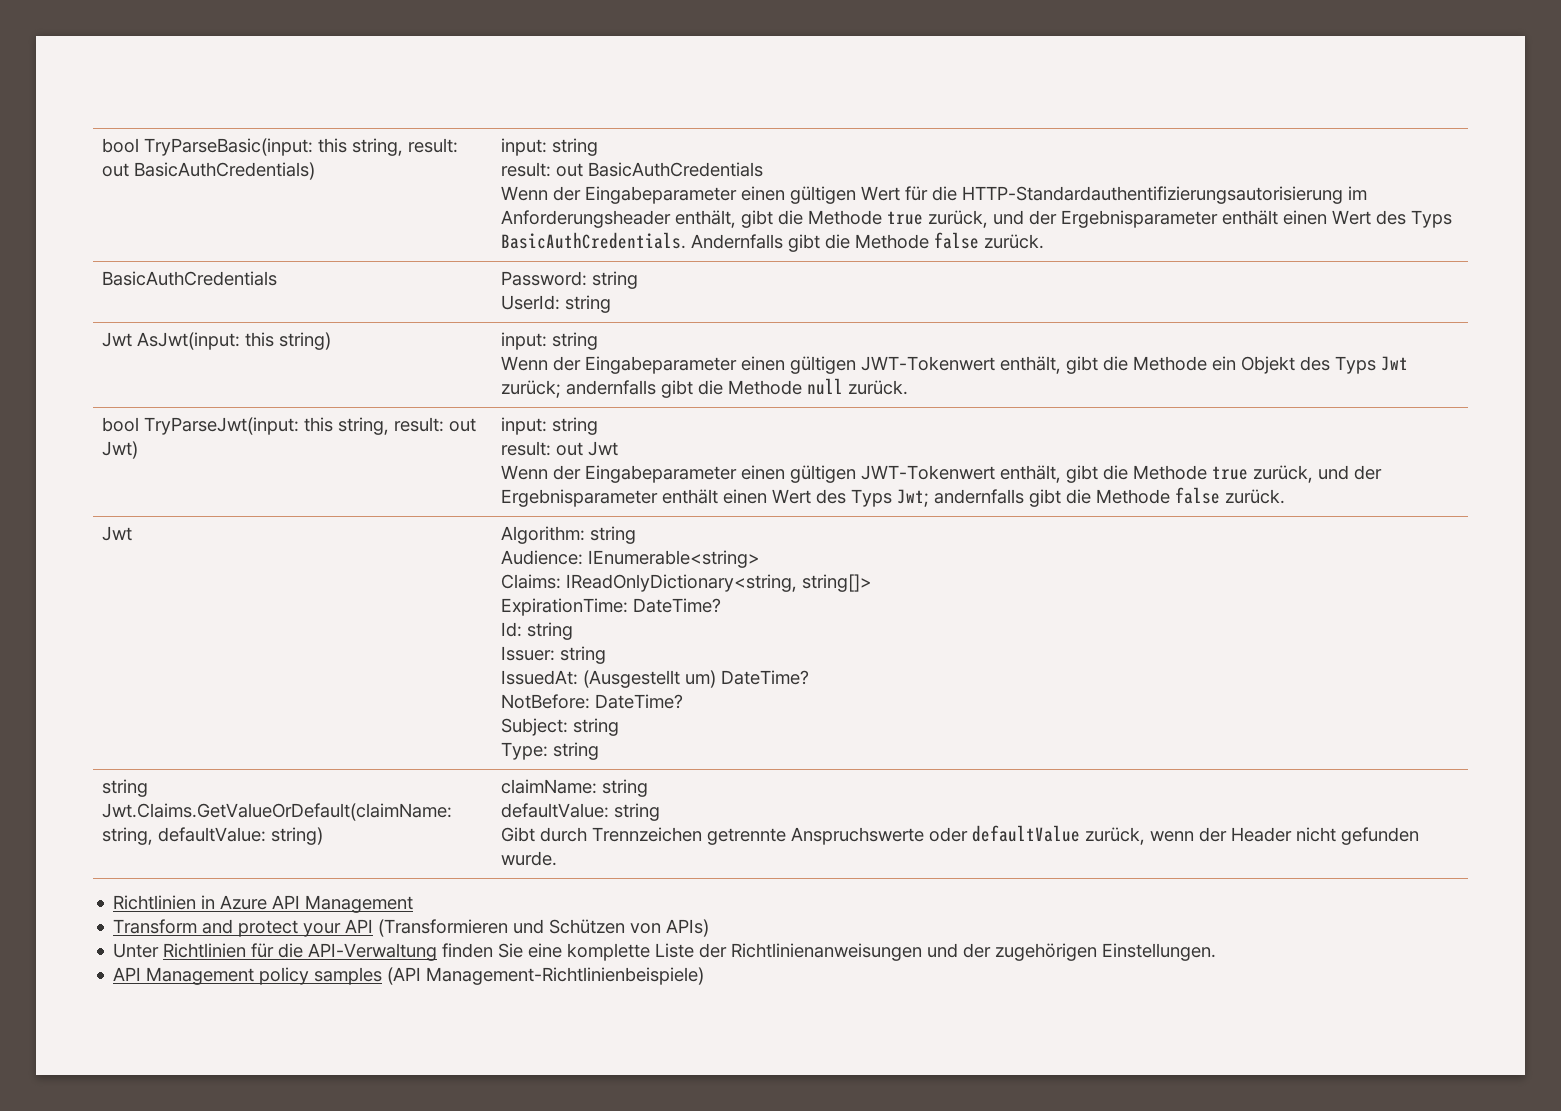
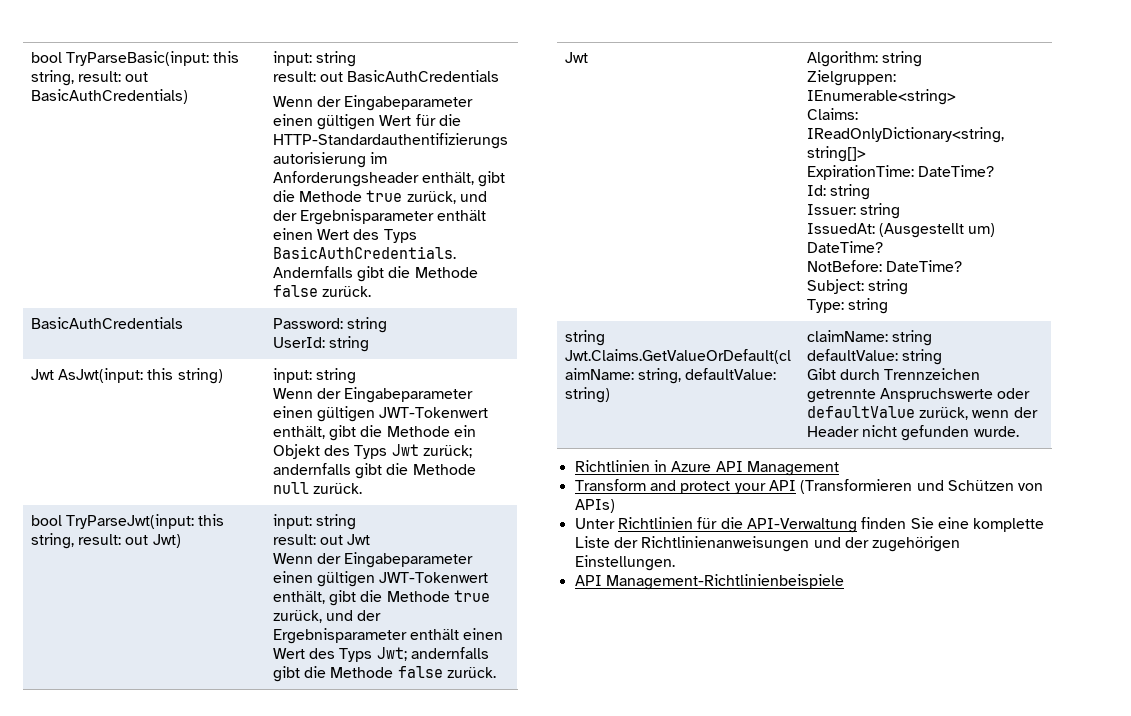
[501,550,584,565] Audience: -> [806,70,896,86] Zielgruppen:
[146,967,705,985] Management policy samples (API Management-Richtlinienbeispiele) -> [605,574,844,590] Management-Richtlinienbeispiele

